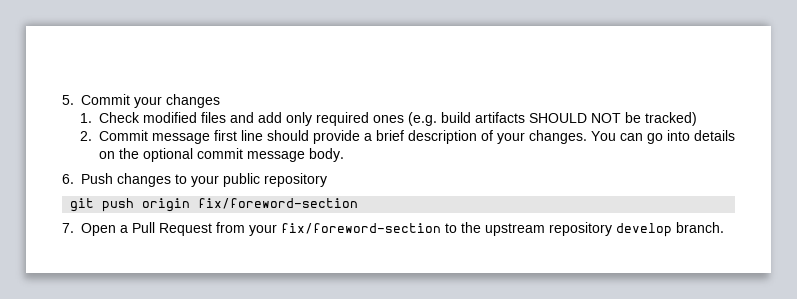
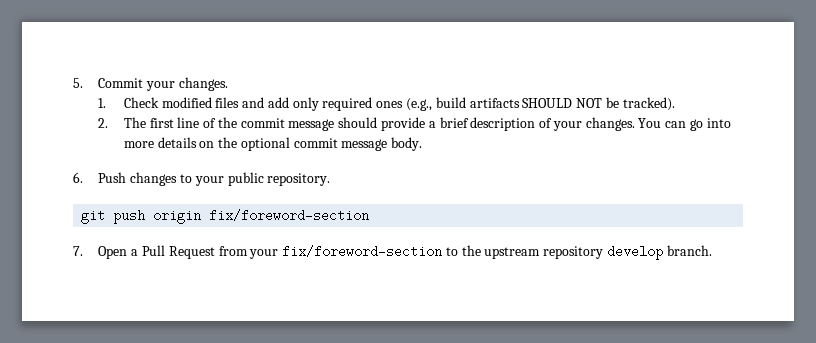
[166,94,220,108] changes -> [178,77,228,91] changes.
[407,112,437,126] (e.g. -> [406,98,433,111] (e.g.,
[644,112,697,126] tracked) -> [622,97,675,111] tracked).
[98,130,263,144] Commit message first line -> [123,117,335,131] The first line of the commit message
(690, 135) none -> [123,141,154,148] more
[264,173,327,187] repository -> [267,173,331,186] repository.

